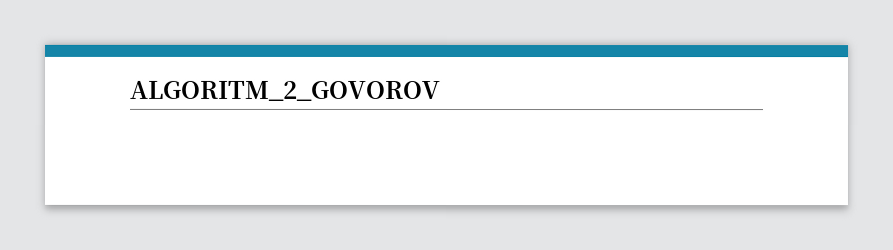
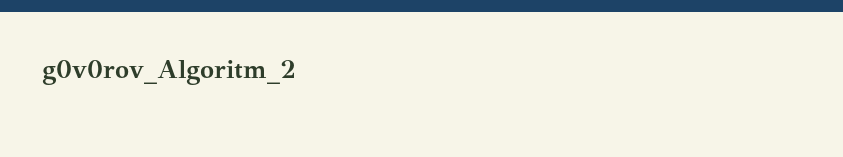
[130,80,441,101] ALGORITM_2_GOVOROV -> [42,60,296,85] g0v0rov_Algoritm_2

